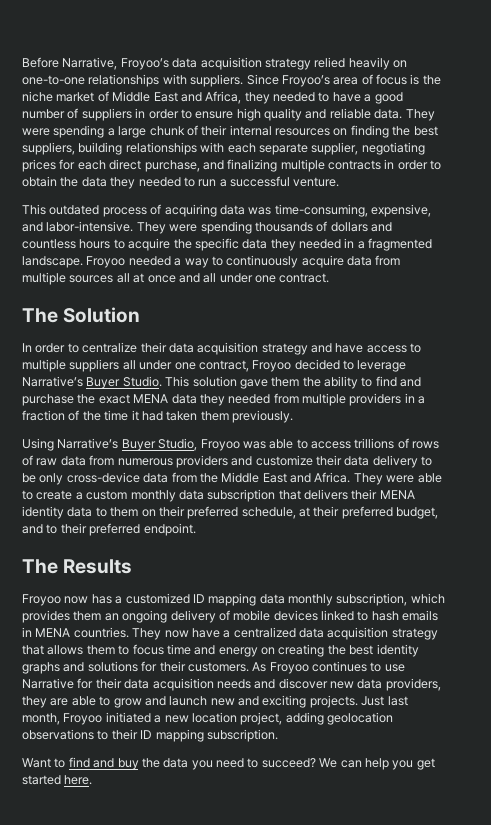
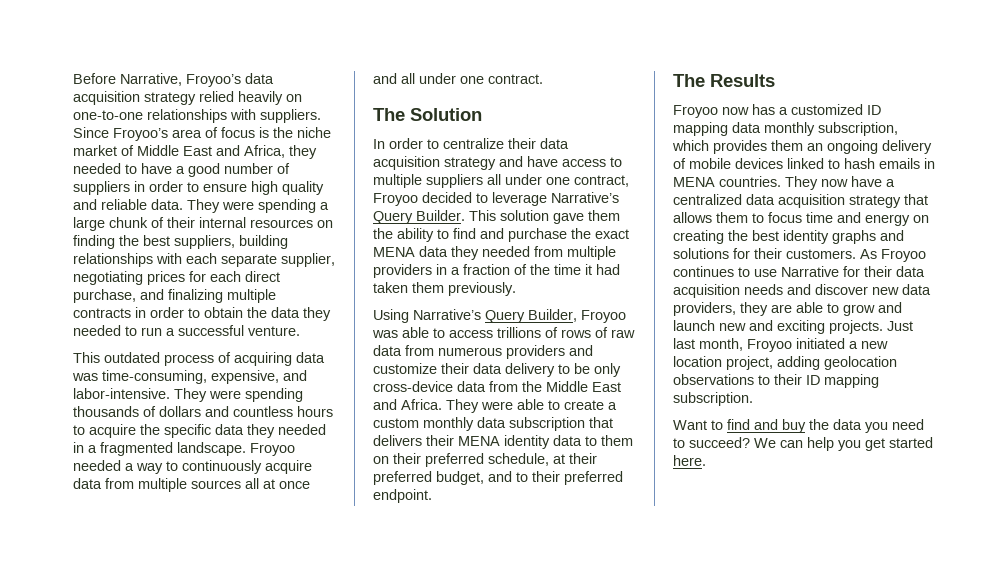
[86,376,162,389] Buyer Studio. -> [373,210,465,224] Query Builder.
[121,438,198,451] Buyer Studio, -> [485,309,577,323] Query Builder,

